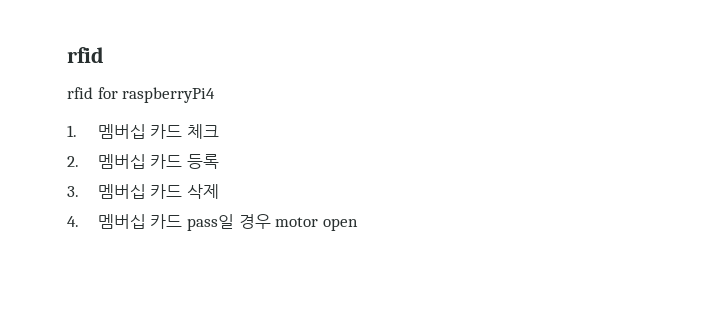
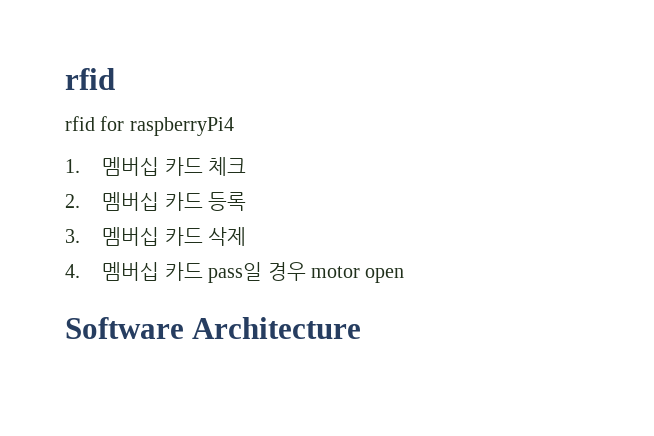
(358, 224) none -> [65,317,362,339] // Software Architecture

